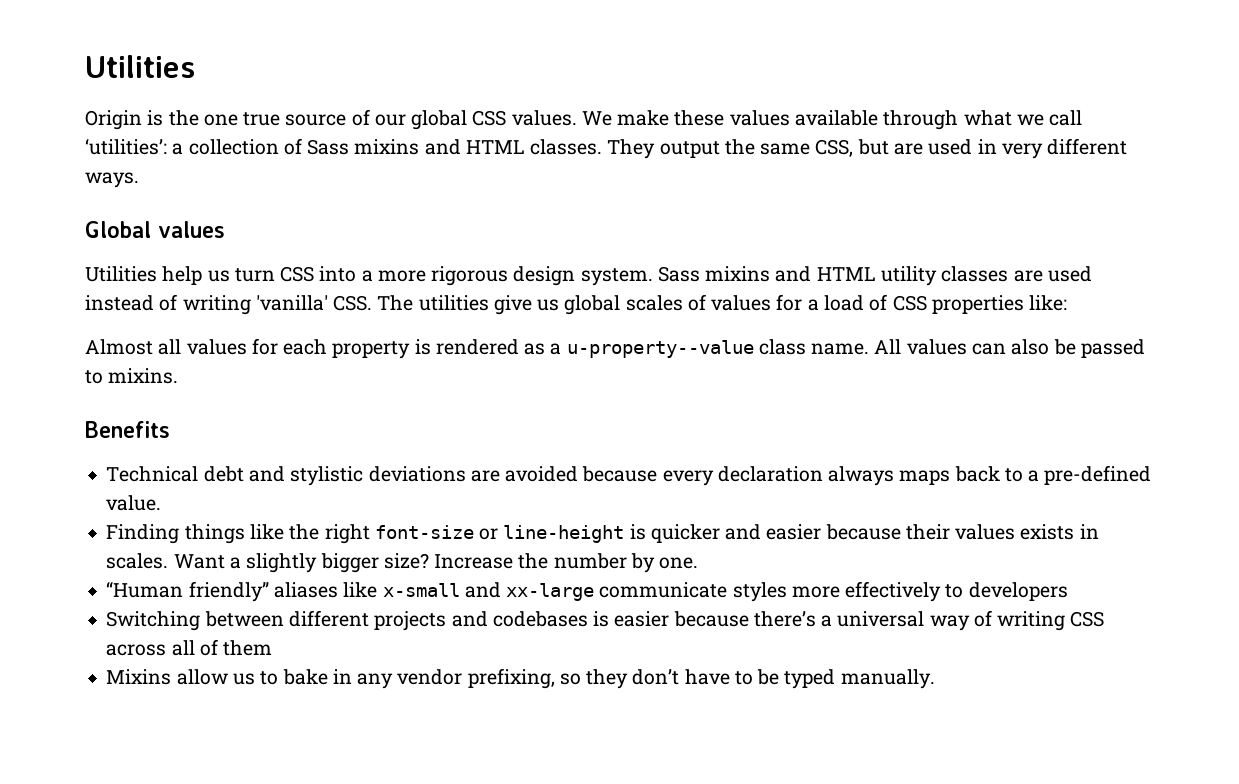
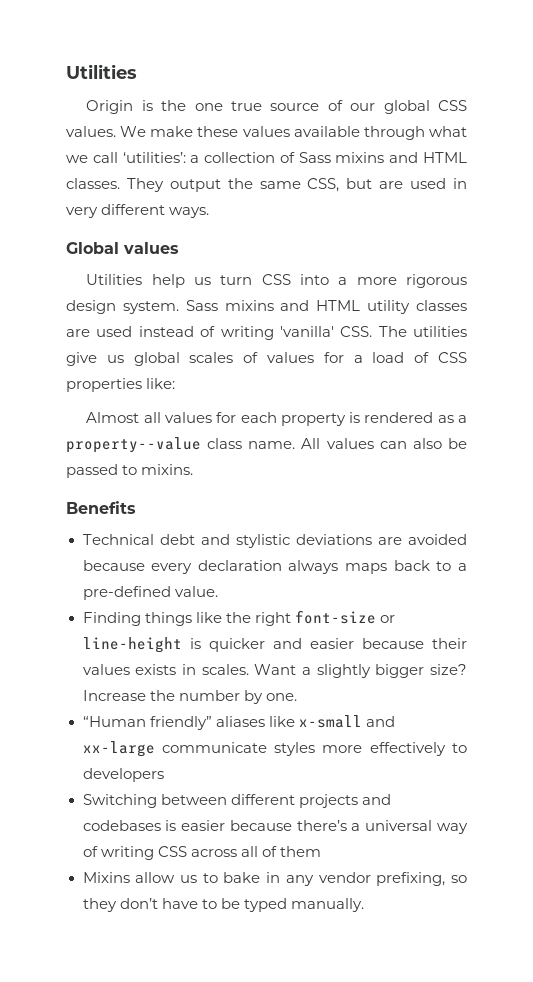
[566,340,754,358] u-property--value -> [66,437,201,453] property--value

